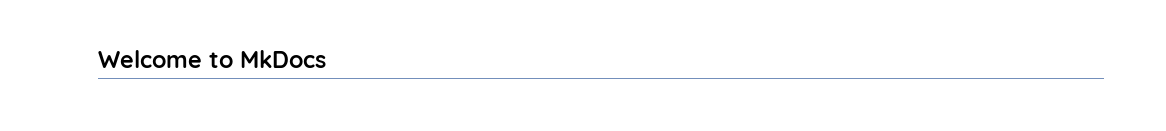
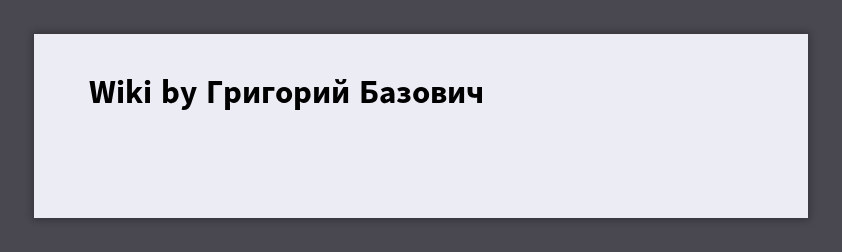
[98,50,326,68] Welcome to MkDocs -> [89,79,484,110] Wiki by Григорий Базович

